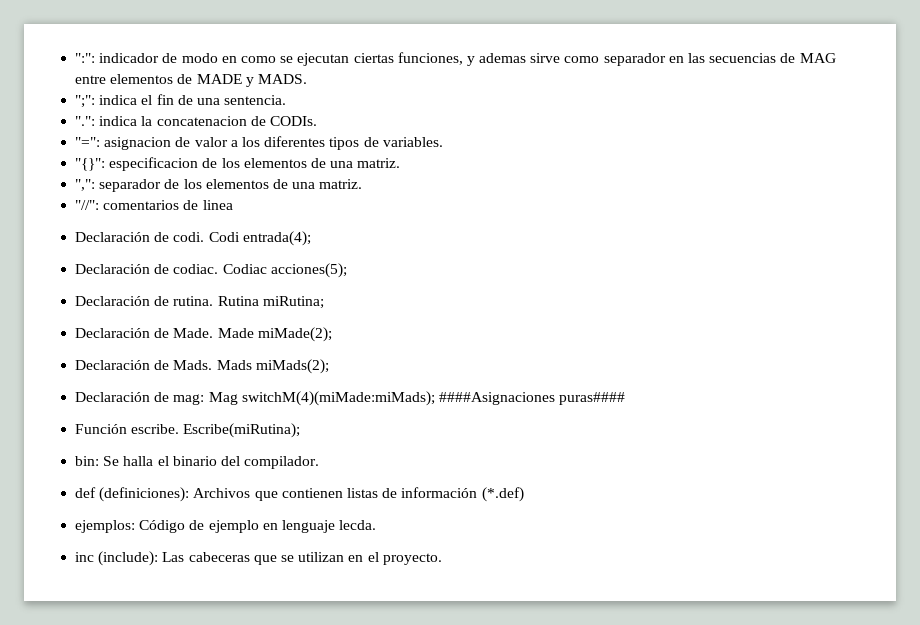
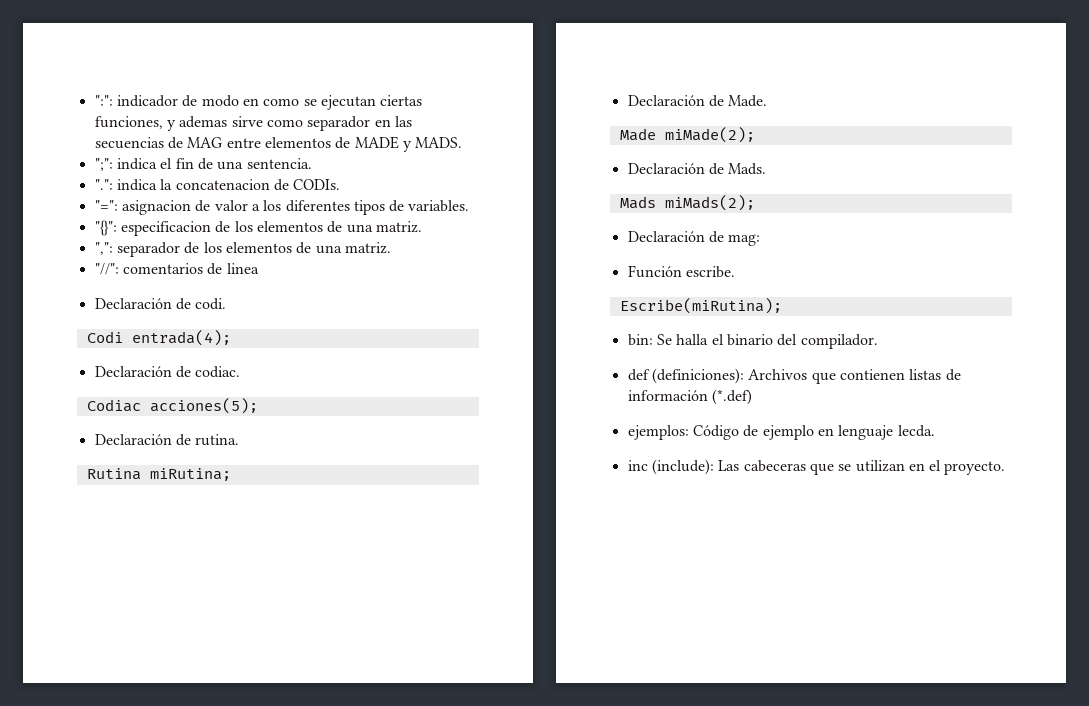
(205, 237) none -> (227, 304) //
(219, 269) none -> (241, 372) //
(214, 301) none -> (240, 440) //
(214, 333) none -> (768, 101) //
(213, 365) none -> (767, 169) //
[208,391,626,406] Mag switchM(4)(miMade:miMads); ####Asignaciones puras#### -> (761, 240) none
(180, 429) none -> (735, 272) //

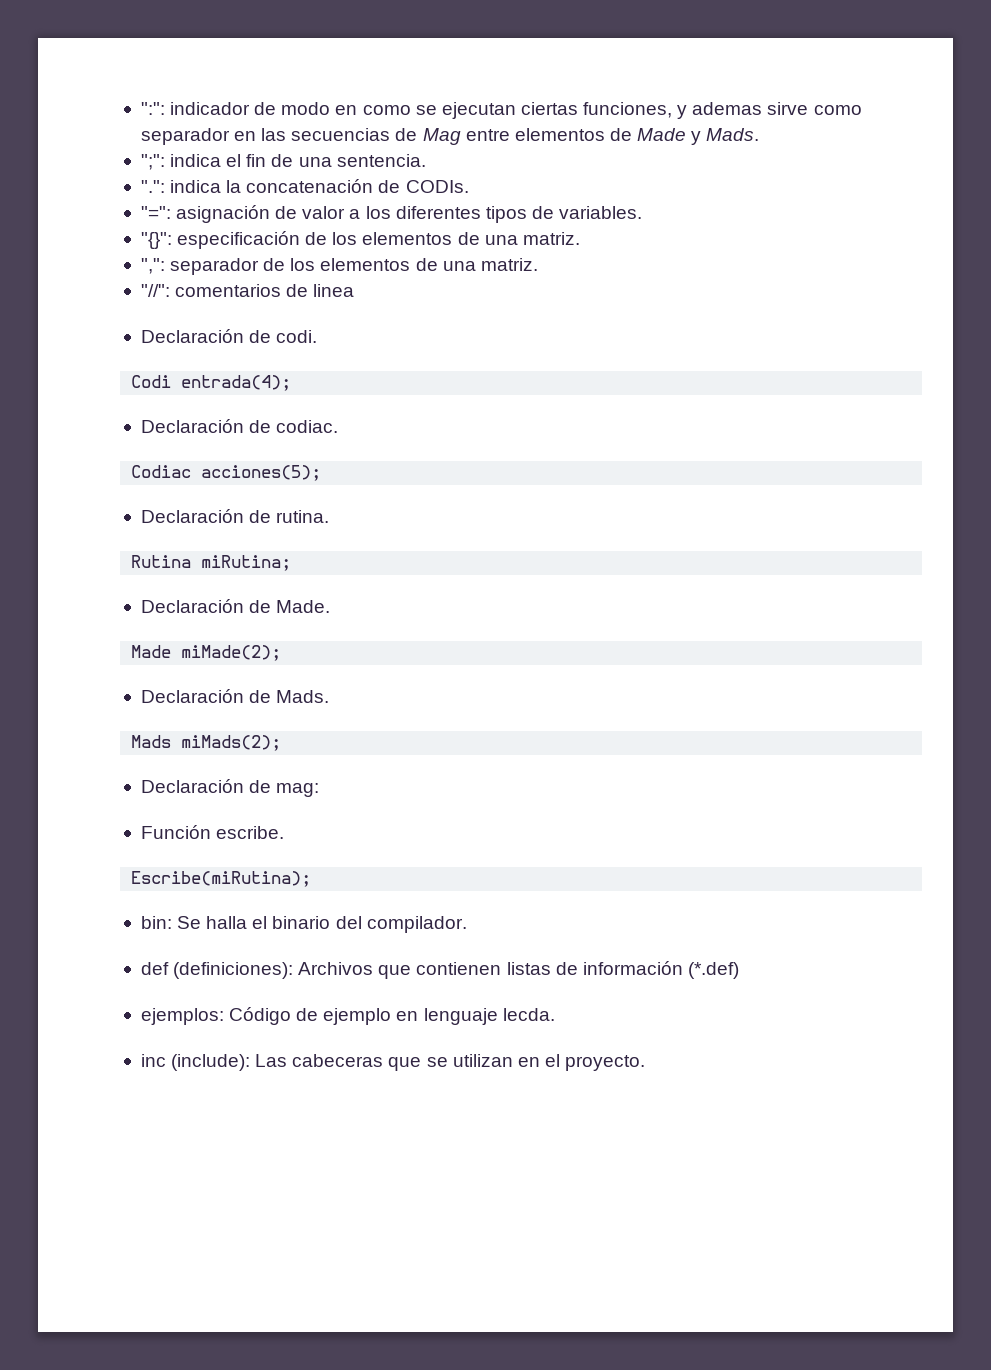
[187,137,223,148] MAG -> [422,128,461,145] Mag
[354,136,463,152] MADE y MADS. -> [637,128,760,145] Made y Mads.
[175,179,270,190] concatenacion -> [246,179,374,193] concatenación
[121,200,191,215] asignacion -> [176,205,271,223] asignación
[120,221,211,236] especificacion -> [177,231,301,249] especificación

